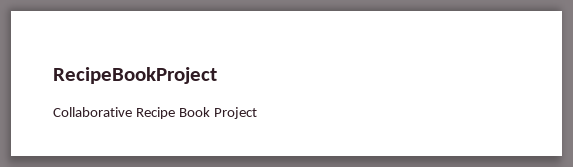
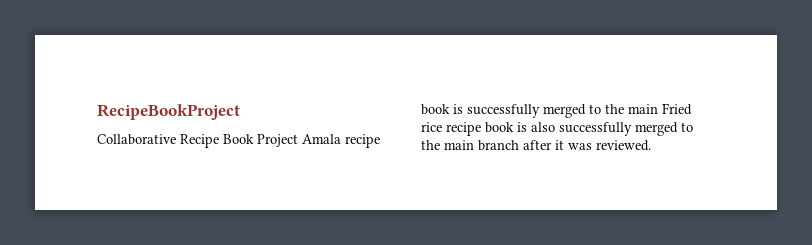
(257, 113) none -> [302,134,380,148] [421,103,692,118] [421,122,693,136] [421,140,651,151] Amala recipe book is successfully merged to the main Fried rice recipe book is also successfully merged to the main branch after it was reviewed.

